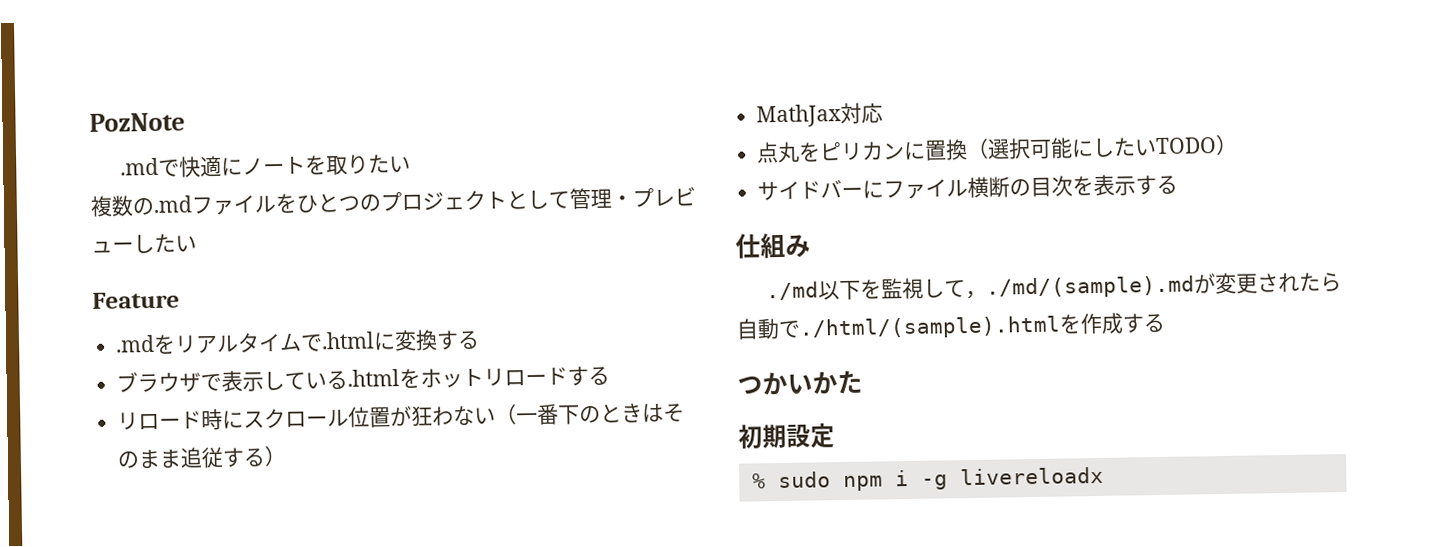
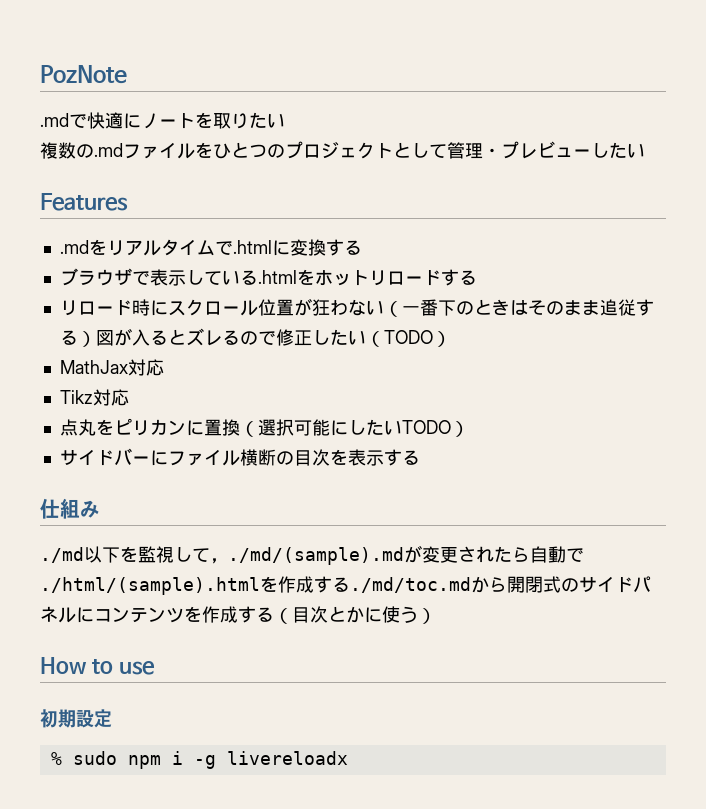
[92,291,180,309] Feature -> [40,193,128,211] Features
(288, 456) none -> [95,328,451,347] 図が入るとズレるので修正したい（TODO）
(884, 113) none -> [59,389,129,406] // Tikz対応
[737,370,863,396] // つかいかた -> [350,576,651,593] [40,606,436,624] [40,657,155,675] ./md/toc.mdから開閉式のサイドパネルにコンテンツを作成する（目次とかに使う） // How to use

